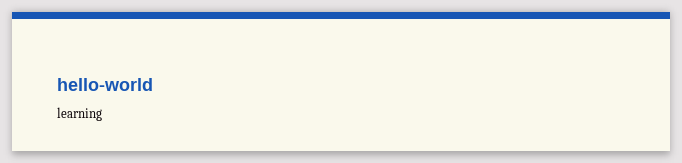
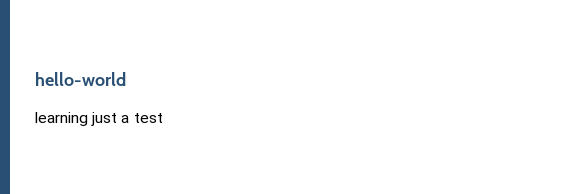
(102, 114) none -> [91,112,163,126] just a test

